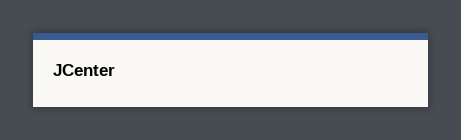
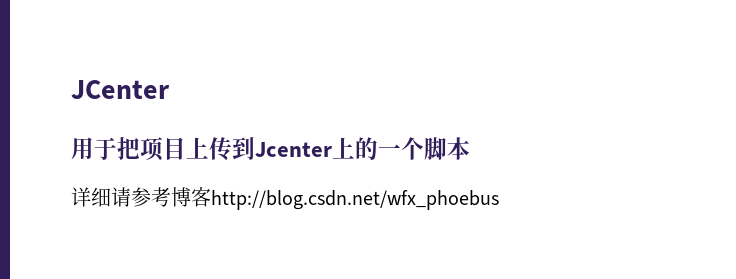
(115, 70) none -> [71,137,470,161] [71,187,499,210] // 用于把项目上传到Jcenter上的一个脚本 // 详细请参考博客http://blog.csdn.net/wfx_phoebus

